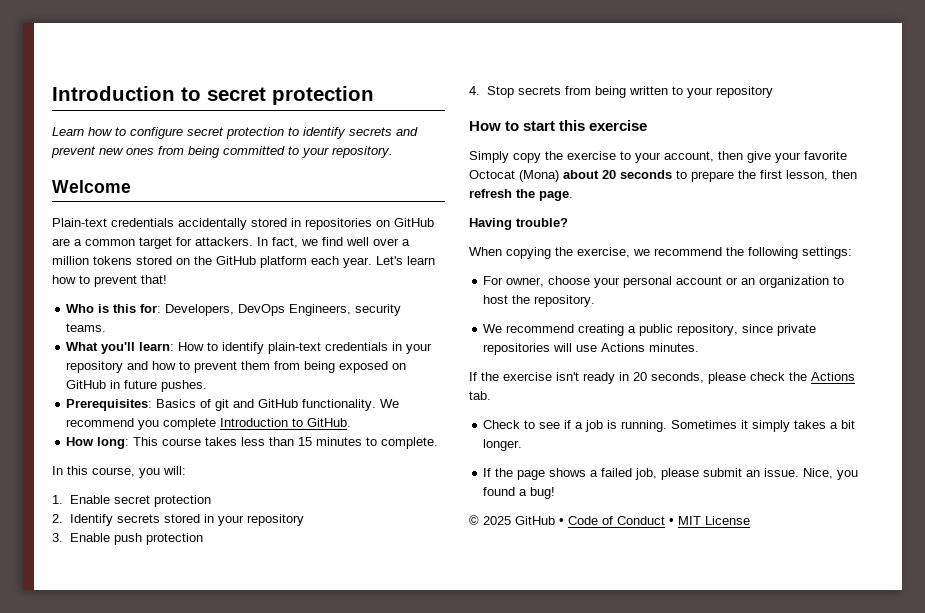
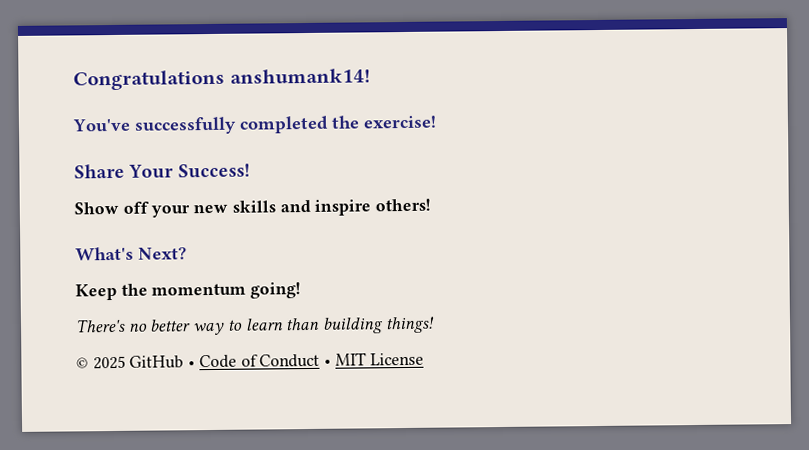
[52,86,374,105] [52,127,418,139] [51,146,393,158] [52,180,131,193] [52,218,434,230] [52,237,410,249] [52,256,435,268] [52,275,167,287] [66,304,402,316] [66,323,107,332] [66,342,433,354] [66,361,407,373] [66,380,208,392] [66,399,400,411] [66,418,352,430] [66,437,439,449] [52,466,186,478] [52,495,211,507] [52,514,304,526] [52,533,203,545] [469,86,773,98] [469,120,648,131] [469,151,847,163] [469,170,857,182] [469,189,573,201] [469,218,568,230] [469,247,852,259] [483,276,845,288] [483,295,596,307] [483,324,817,336] [483,343,700,355] [469,372,855,384] [469,391,491,400] [483,420,856,432] [483,439,523,451] [483,468,859,480] [483,487,556,499] Introduction to secret protection // Learn how to configure secret protection to identify secrets and prevent new ones from being committed to your repository. // Welcome // Plain-text credentials accidentally stored in repositories on GitHub are a common target for attackers. In fact, we find well over a million tokens stored on the GitHub platform each year. Let's learn how to prevent that! // Who is this for: Developers, DevOps Engineers, security teams. // What you'll learn: How to identify plain-text credentials in your repository and how to prevent them from being exposed on GitHub in future pushes. // Prerequisites: Basics of git and GitHub functionality. We recommend you complete Introduction to GitHub. // How long: This course takes less than 15 minutes to complete. // In this course, you will: // 1. Enable secret protection // 2. Identify secrets stored in your repository // 3. Enable push protection // 4. Stop secrets from being written to your repository // How to start this exercise // Simply copy the exercise to your account, then give your favorite Octocat (Mona) about 20 seconds to prepare the first lesson, then refresh the page. // Having trouble? // When copying the exercise, we recommend the following settings: // For owner, choose your personal account or an organization to host the repository. // We recommend creating a public repository, since private repositories will use Actions minutes. // If the exercise isn't ready in 20 seconds, please check the Actions tab. // Check to see if a job is running. Sometimes it simply takes a bit longer. // If the page shows a failed job, please submit an issue. Nice, you found a bug! -> [73,68,370,91] [72,115,436,135] [74,163,250,179] [74,198,432,218] [75,246,187,261] [75,282,302,301] [75,316,435,336] Congratulations anshumank14! // You've successfully completed the exercise! // Share Your Success! // Show off your new skills and inspire others! // What's Next? // Keep the momentum going! // There's no better way to learn than building things!

